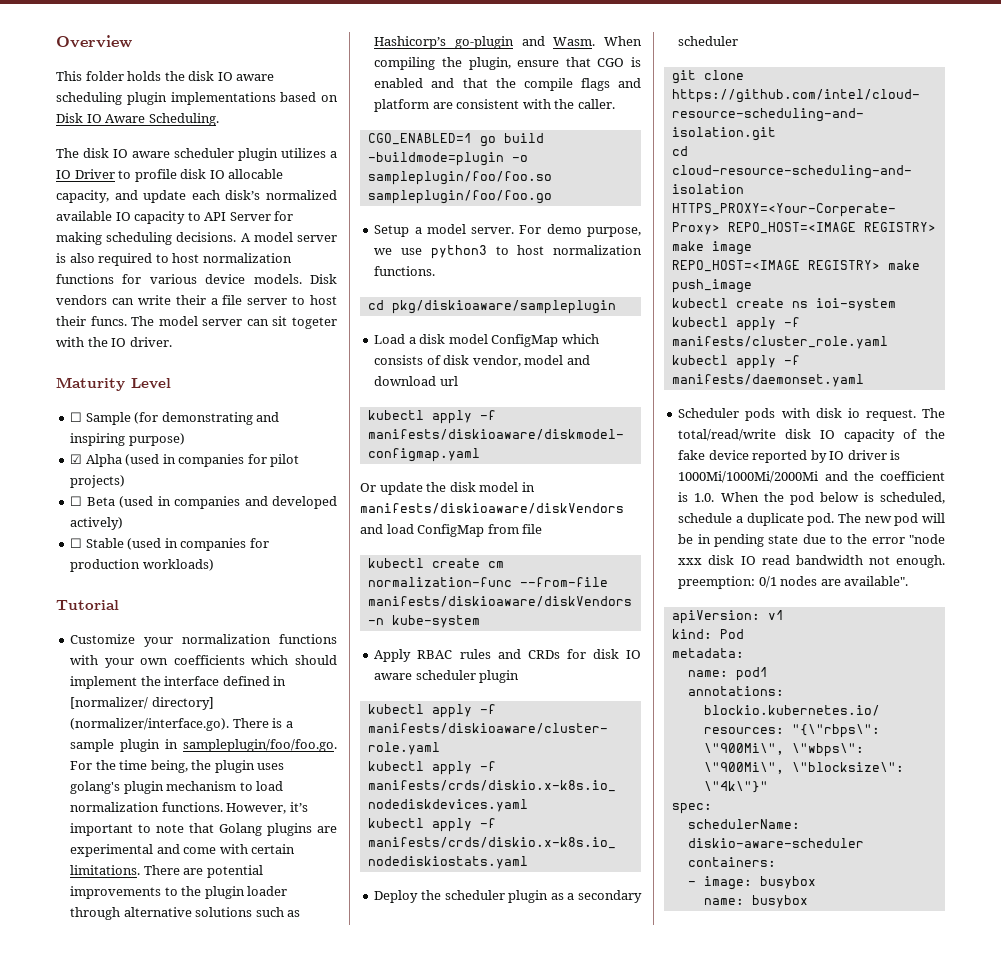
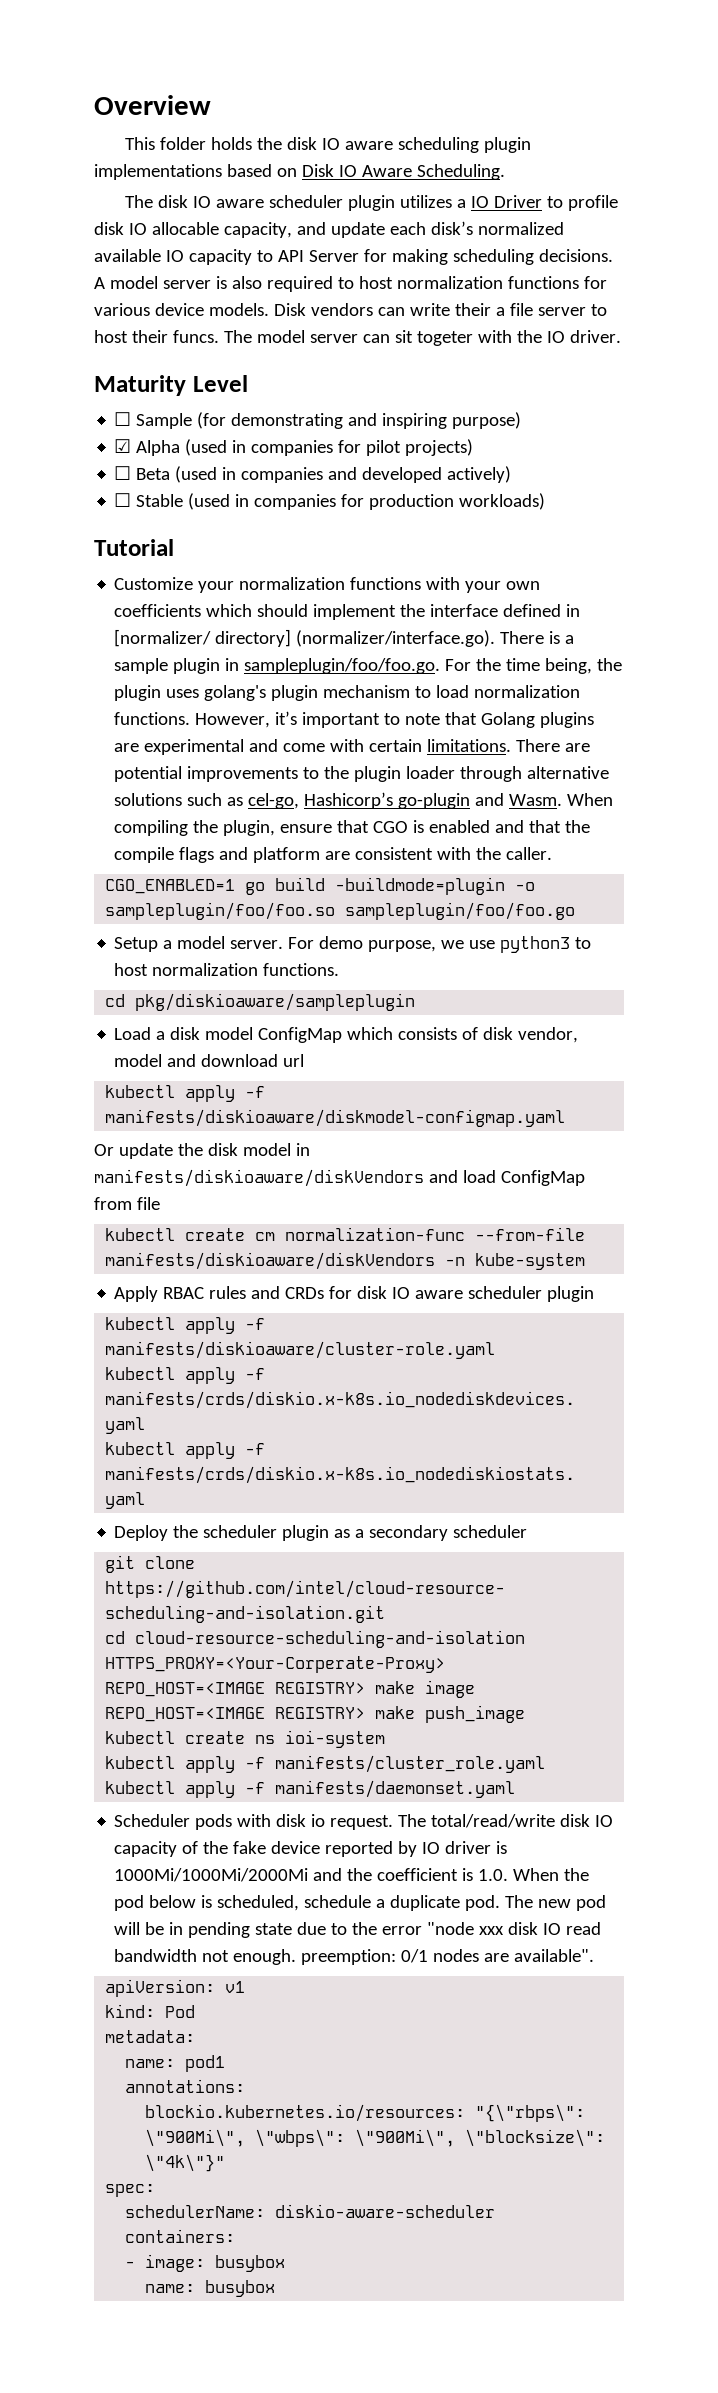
(301, 913) none -> [248,793,300,809] cel-go,

